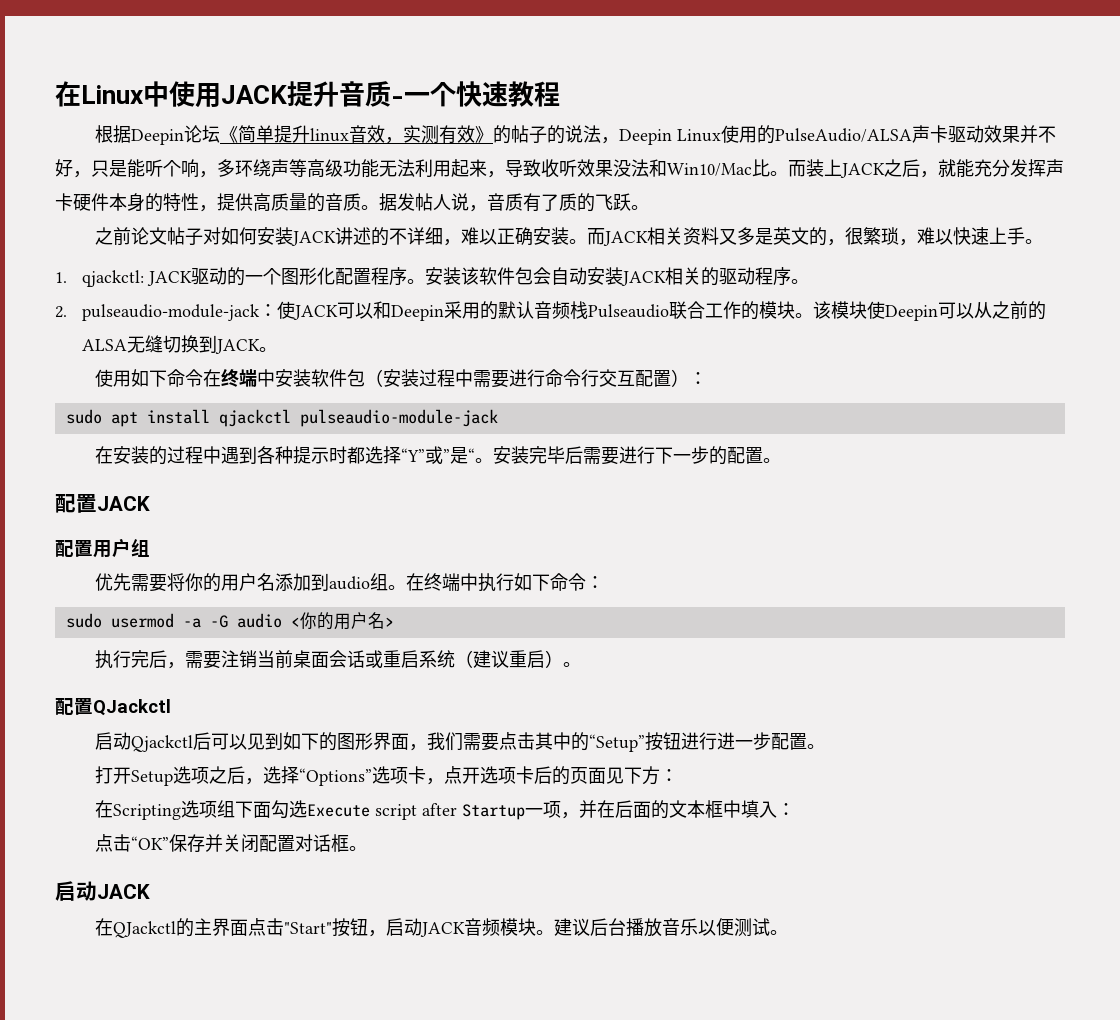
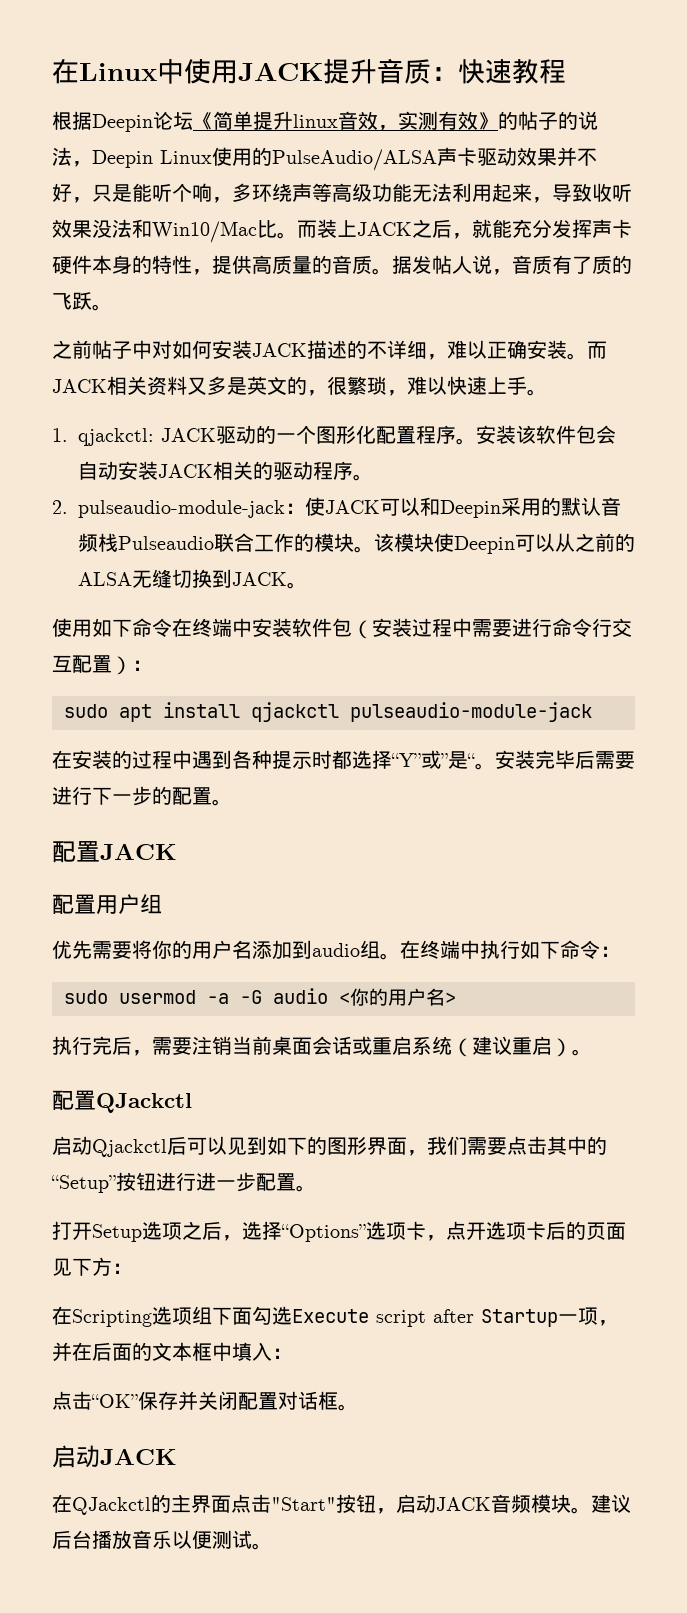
[391,82,456,107] -一个 -> [431,67,458,81] ：
[130,227,203,246] 论文帖子 -> [92,340,152,359] 帖子中
[334,227,353,245] 讲 -> [307,340,327,359] 描

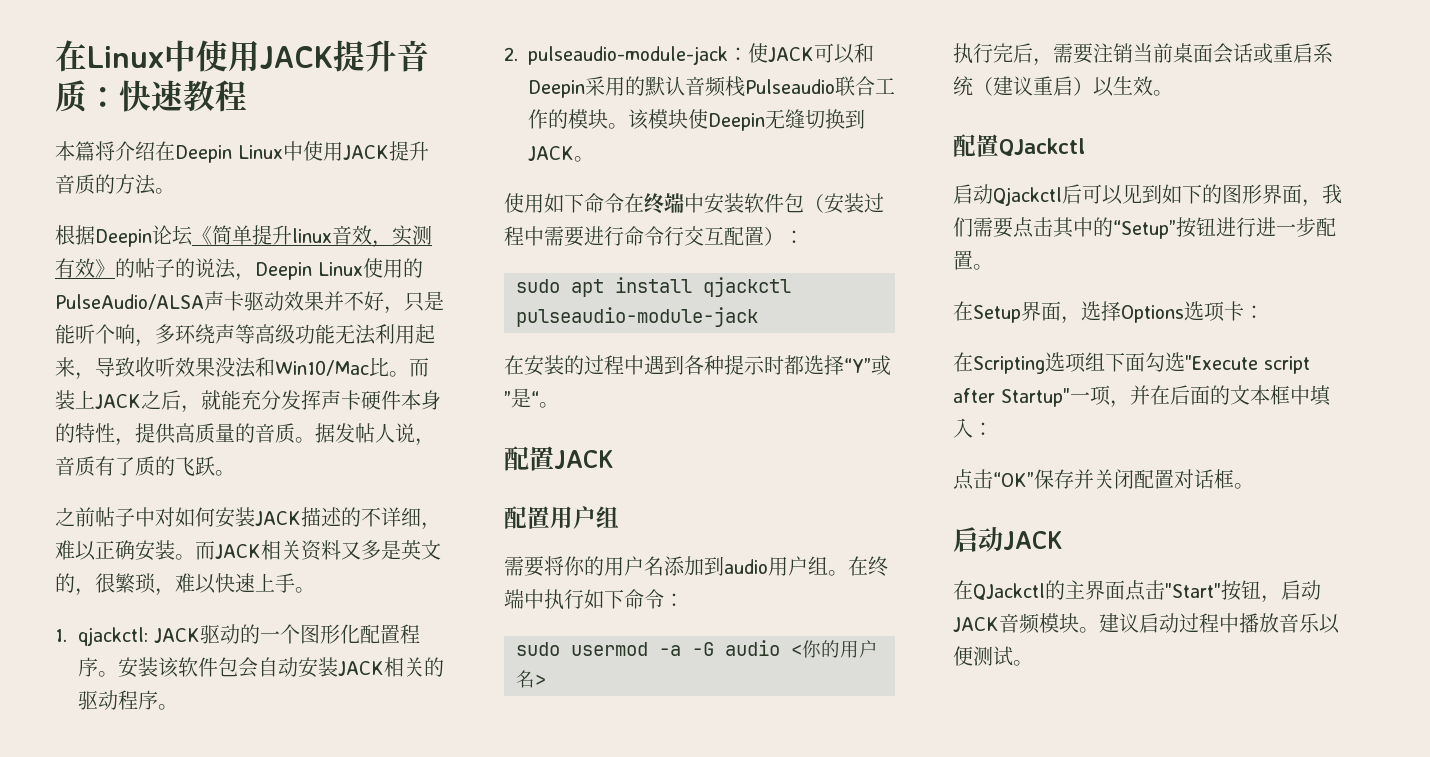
(566, 71) none -> [55,141,429,163] [55,174,175,195] // 本篇将介绍在Deepin Linux中使用JACK提升音质的方法。
[515,533,635,552] [78,572,132,586] 可以从之前的ALSA -> (765, 122) none
[495,750,635,769] [52,786,232,806] 安装完毕后需要进行下一步的配置。 -> (559, 405) none
[52,940,92,959] 优先 -> (619, 517) none
(360, 950) none -> [768,556,808,576] 用户
(572, 1047) none -> [1093,76,1153,97] 以生效
[52,1221,626,1242] [52,1257,112,1276] 打开Setup选项之后，选择“Options”选项卡，点开选项卡后的页面见下方 -> [953,301,1244,324] 在Setup界面，选择Options选项卡
[292,1309,369,1323] Execute -> [1185,355,1258,370] "Execute
[481,1309,558,1327] Startup -> [1001,388,1070,407] Startup"
[52,1530,92,1549] 后台 -> [1139,613,1239,633] 启动过程中

